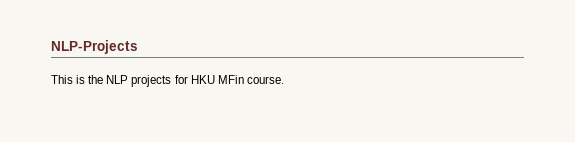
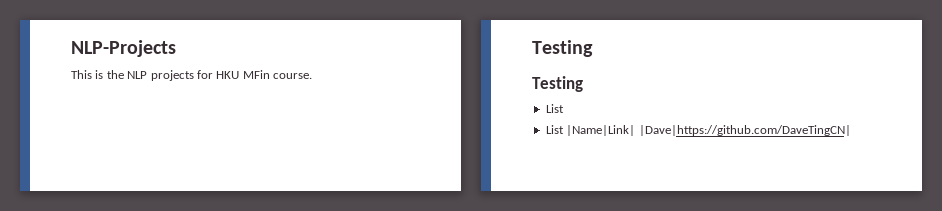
(284, 80) none -> [532,40,593,57] [532,76,583,92] [545,104,564,113] [545,125,851,136] // Testing // Testing // List // List |Name|Link| |Dave|https://github.com/DaveTingCN|

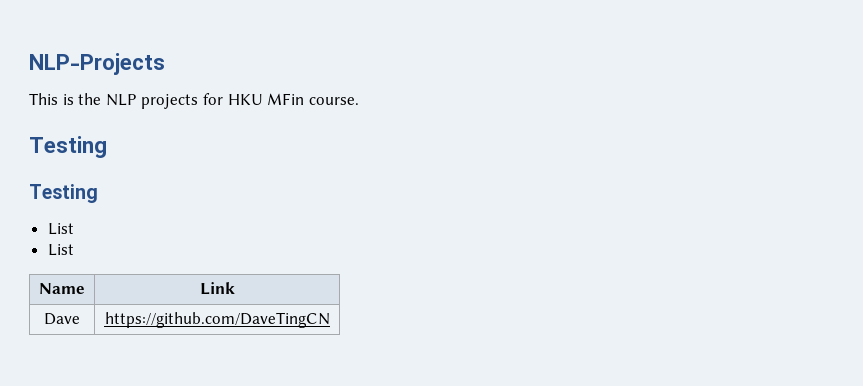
[566,125,851,136] |Name|Link| |Dave|https://github.com/DaveTingCN| -> [39,283,85,294] [199,282,235,295] [44,313,80,325] [104,312,330,328] // Name | Link // Dave | https://github.com/DaveTingCN

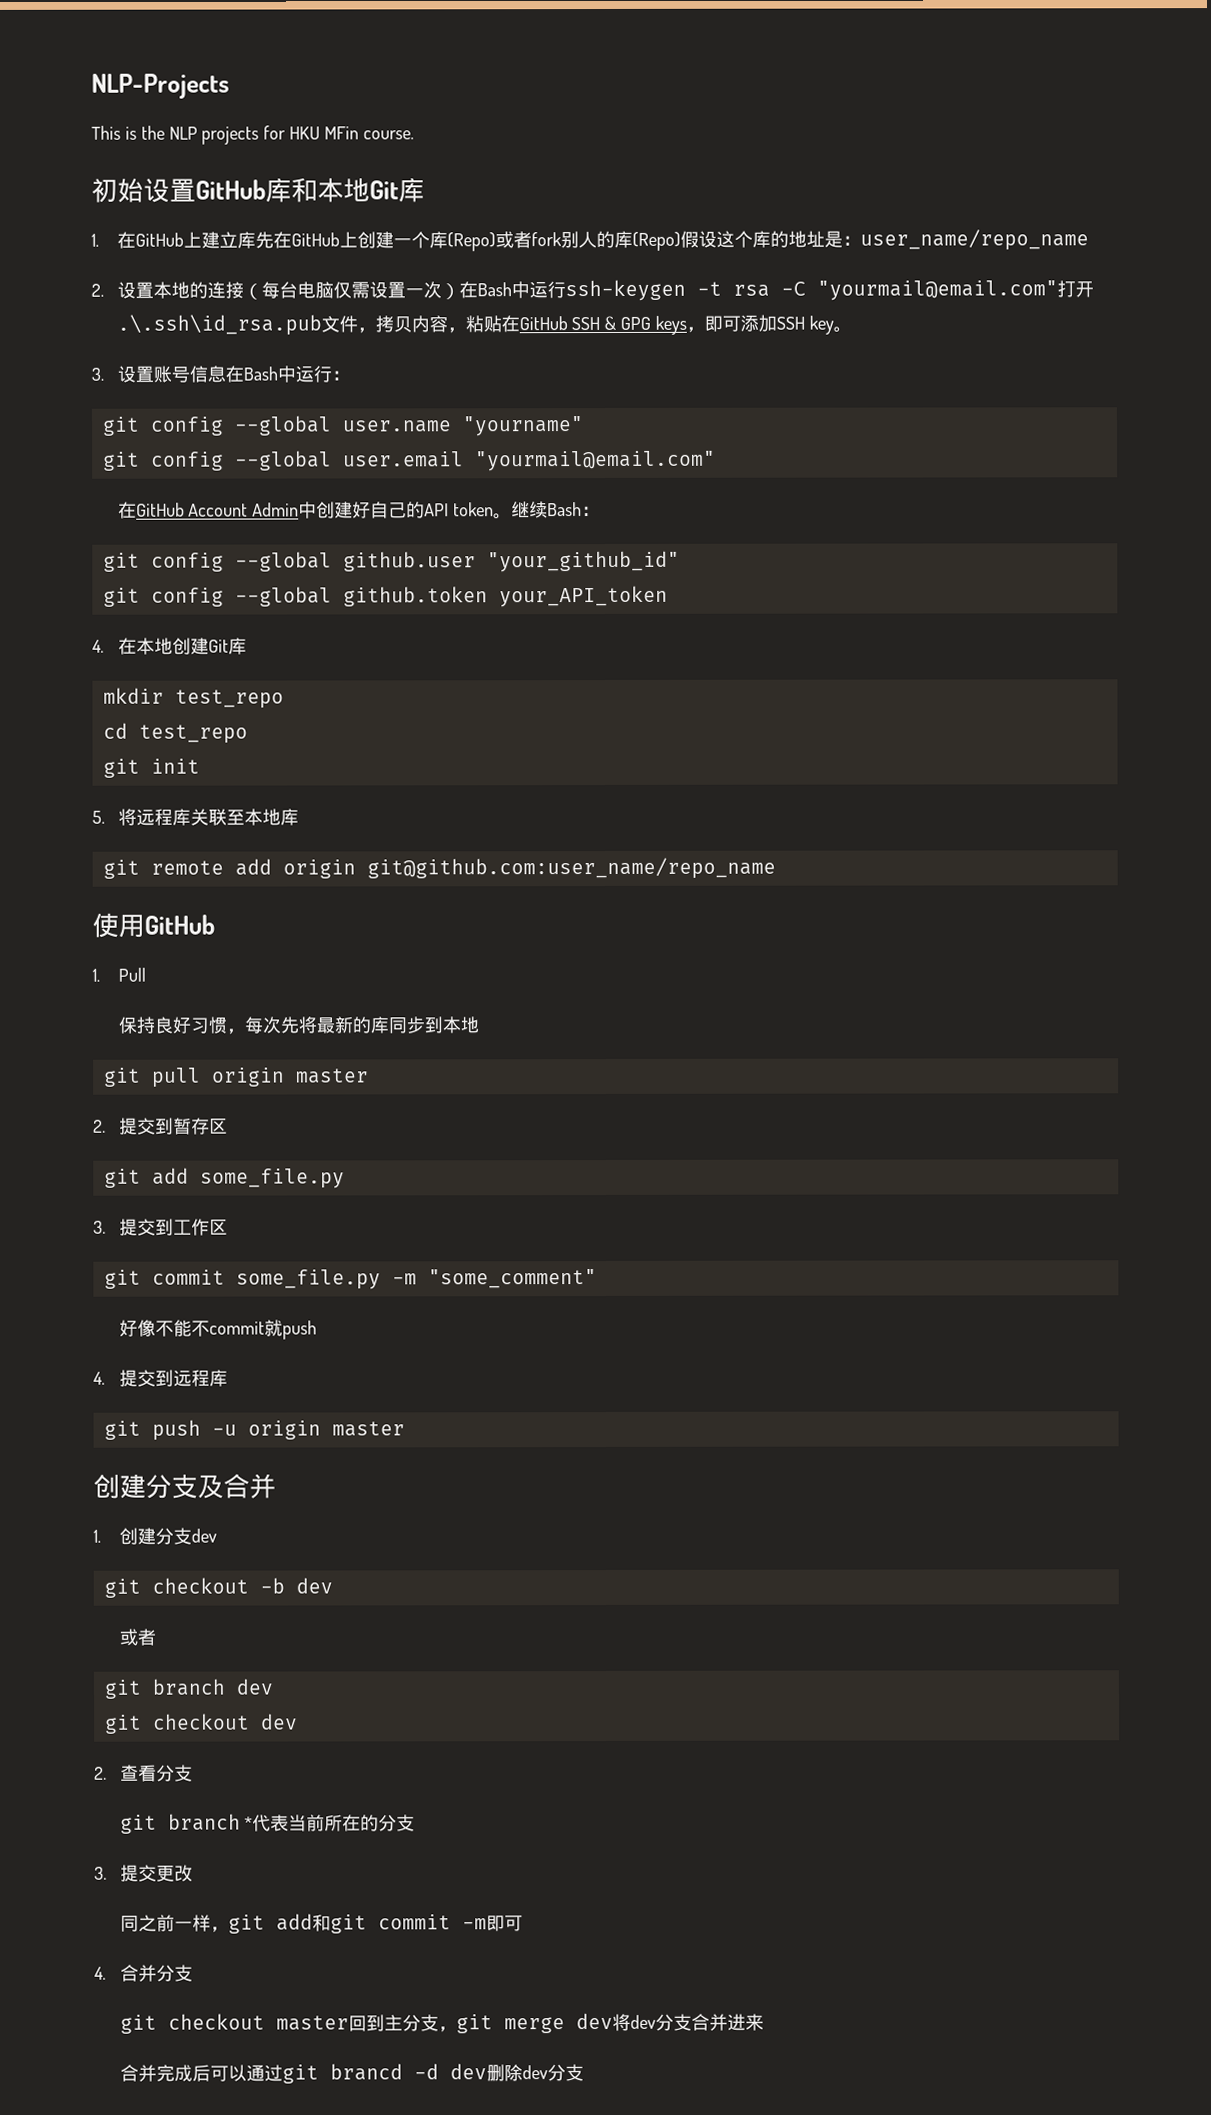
[29,136,107,158] [29,184,98,203] [47,223,74,235] [47,244,74,256] [39,283,85,294] [199,282,235,295] [44,313,80,325] [104,312,330,328] Testing // Testing // List // List // Name | Link // Dave | https://github.com/DaveTingCN -> [91,177,425,203] [91,229,1089,252] [91,279,1094,302] [116,314,852,336] [91,365,350,383] [101,415,584,437] [102,450,716,472] [117,501,601,520] [102,550,680,573] [102,585,668,608] [92,637,247,655] [102,687,284,709] [102,722,248,744] [102,758,200,778] [92,808,299,826] [102,857,776,880] [92,912,215,938] [92,967,146,982] [117,1016,479,1035] [103,1067,369,1088] [93,1117,228,1135] [103,1167,345,1189] [93,1218,228,1236] [103,1269,597,1290] [118,1319,317,1340] [93,1369,228,1387] [103,1419,405,1441] [93,1473,276,1499] [93,1527,217,1545] [103,1577,333,1598] [118,1628,156,1646] [103,1678,274,1699] [104,1713,298,1734] [94,1764,193,1782] [119,1813,416,1834] [94,1864,193,1882] [119,1913,523,1934] [94,1964,193,1982] [119,2012,764,2034] [119,2063,584,2084] 初始设置GitHub库和本地Git库 // 1.在GitHub上建立库先在GitHub上创建一个库(Repo)或者fork别人的库(Repo)假设这个库的地址是：user_name/repo_name // 2.设置本地的连接（每台电脑仅需设置一次）在Bash中运行ssh-keygen -t rsa -C "yourmail@email.com"打开.\.ssh\id_rsa.pub文件，拷贝内容，粘贴在GitHub SSH & GPG keys，即可添加SSH key。 // 3.设置账号信息在Bash中运行： // git config --global user.name "yourname" // git config --global user.email "yourmail@email.com" // 在GitHub Account Admin中创建好自己的API token。继续Bash： // git config --global github.user "your_github_id" // git config --global github.token your_API_token // 4.在本地创建Git库 // mkdir test_repo // cd test_repo // git init // 5.将远程库关联至本地库 // git remote add origin git@github.com:user_name/repo_name // 使用GitHub // 1. Pull // 保持良好习惯，每次先将最新的库同步到本地 // git pull origin master // 2.提交到暂存区 // git add some_file.py // 3.提交到工作区 // git commit some_file.py -m "some_comment" // 好像不能不commit就push // 4.提交到远程库 // git push -u origin master // 创建分支及合并 // 1.创建分支dev // git checkout -b dev // 或者 // git branch dev // git checkout dev // 2.查看分支 // git branch *代表当前所在的分支 // 3.提交更改 // 同之前一样，git add和git commit -m即可 // 4.合并分支 // git checkout master回到主分支，git merge dev将dev分支合并进来 // 合并完成后可以通过git brancd -d dev删除dev分支

